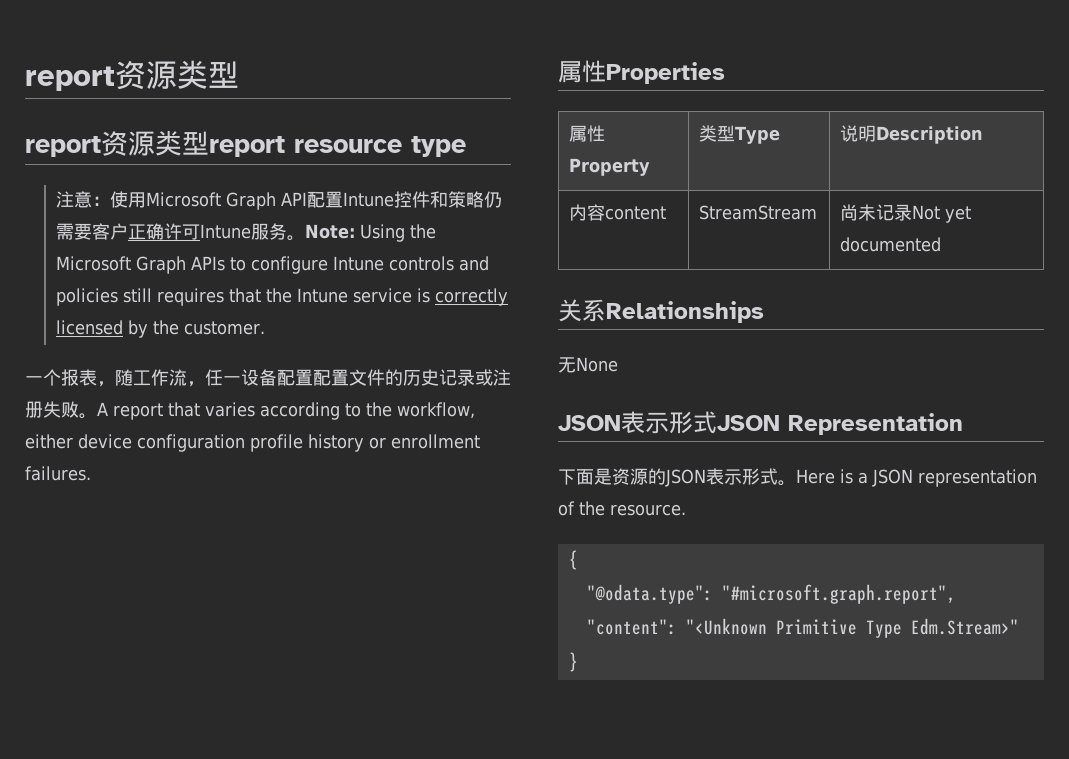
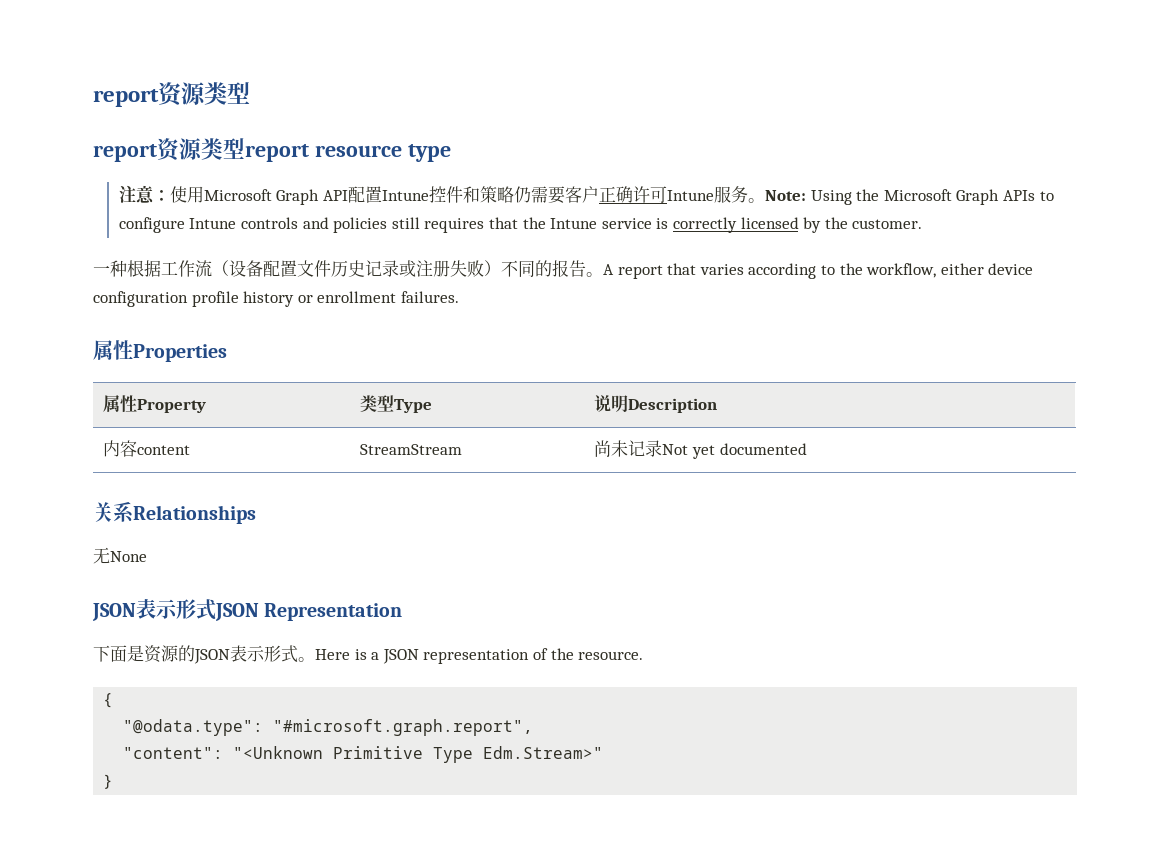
[43,369,403,387] 个报表，随工作流，任一设备配置配置文件的 -> [110,260,331,277] 种根据工作流（设备配置文件
(79, 409) none -> [484,260,586,277] ）不同的报告

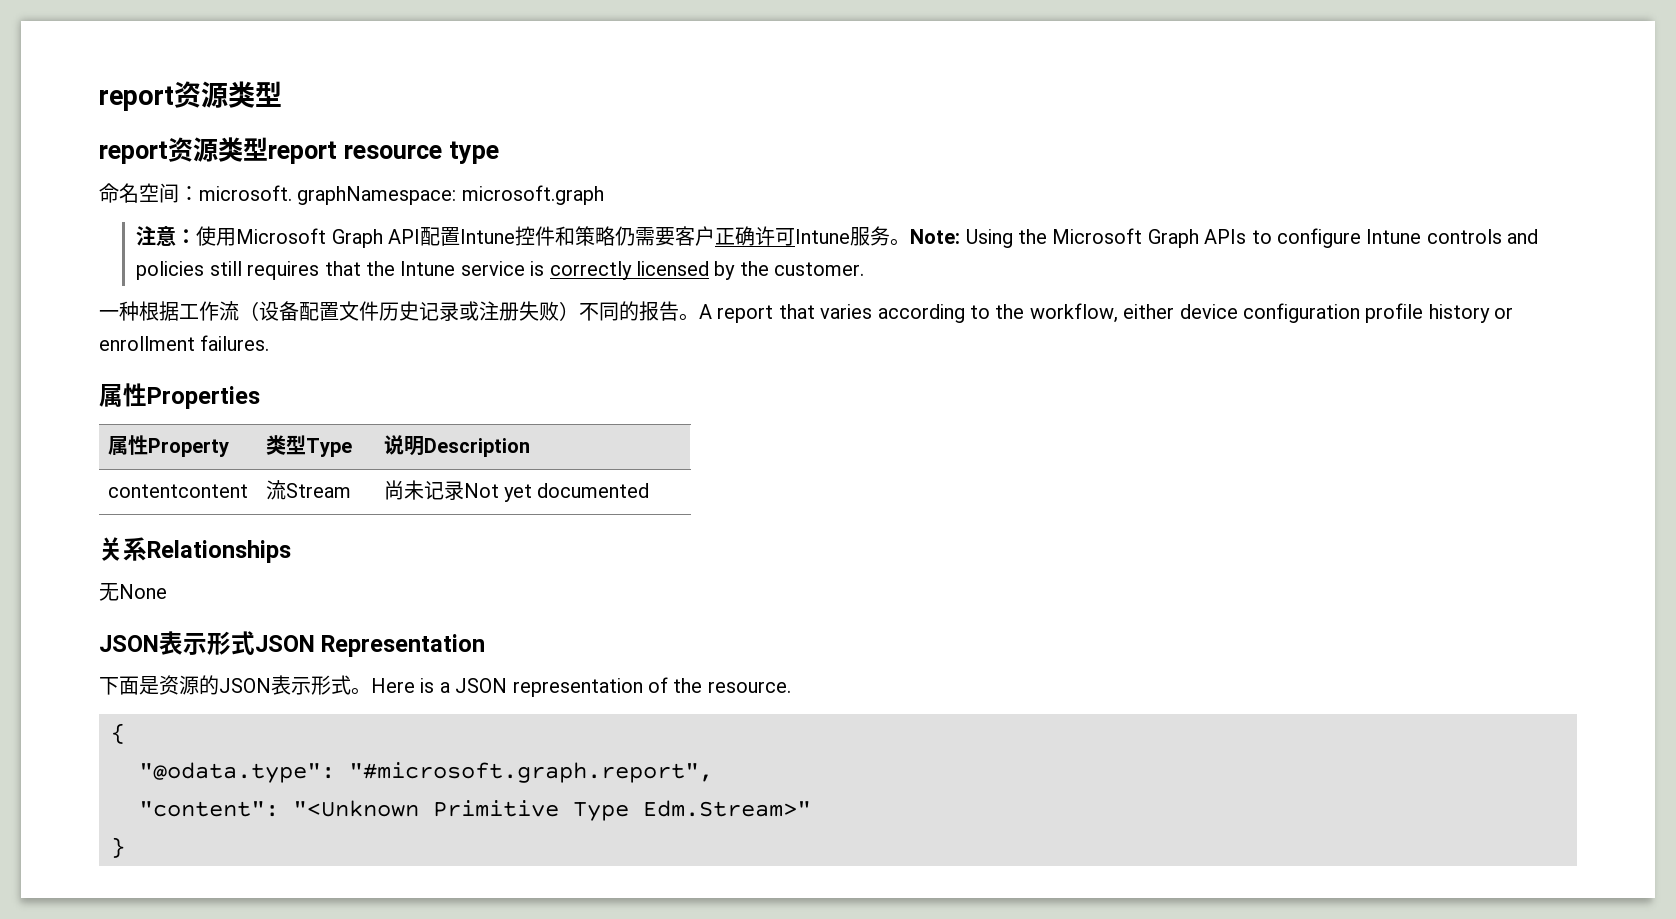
(451, 153) none -> [99,183,604,205] // 命名空间：microsoft. graphNamespace: microsoft.graph
[103,440,191,457] [360,444,463,455] 内容content | StreamStream -> [107,484,248,498] [265,480,351,500] contentcontent | 流Stream

